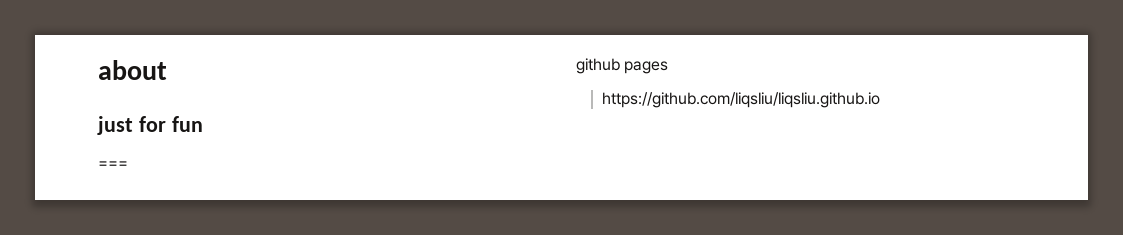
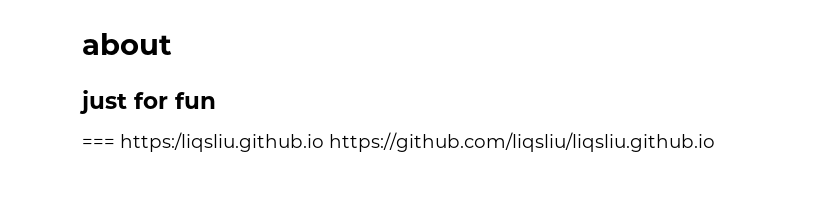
[576,58,669,74] // github pages // -> [120,132,324,152] https:/liqsliu.github.io

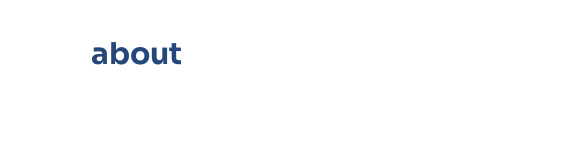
[79,90,216,114] [82,132,715,152] // just for fun // === https:/liqsliu.github.io https://github.com/liqsliu/liqsliu.github.io -> (182, 53) none

